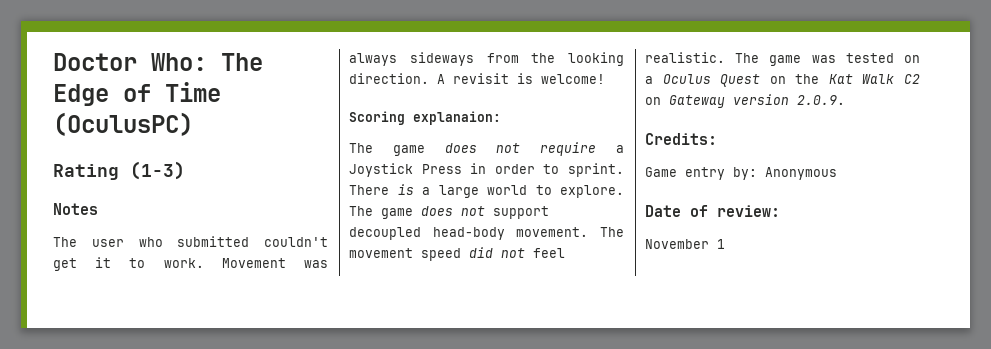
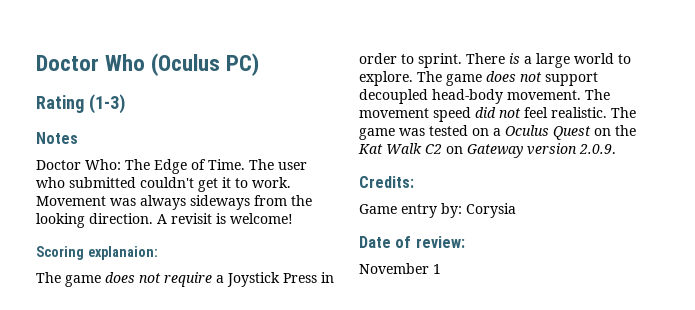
[53,53,263,71] [53,82,221,106] [53,112,193,136] [53,161,185,180] [53,203,98,215] Doctor Who: The Edge of Time (OculusPC) // Rating (1-3) // Notes // -> [36,53,260,76] [36,94,125,114] [36,132,78,144] [36,159,245,174] Doctor Who (Oculus PC) // Rating (1-3) // Notes // Doctor Who: The Edge of Time.
[765,167,837,180] Anonymous -> [466,203,516,218] Corysia

